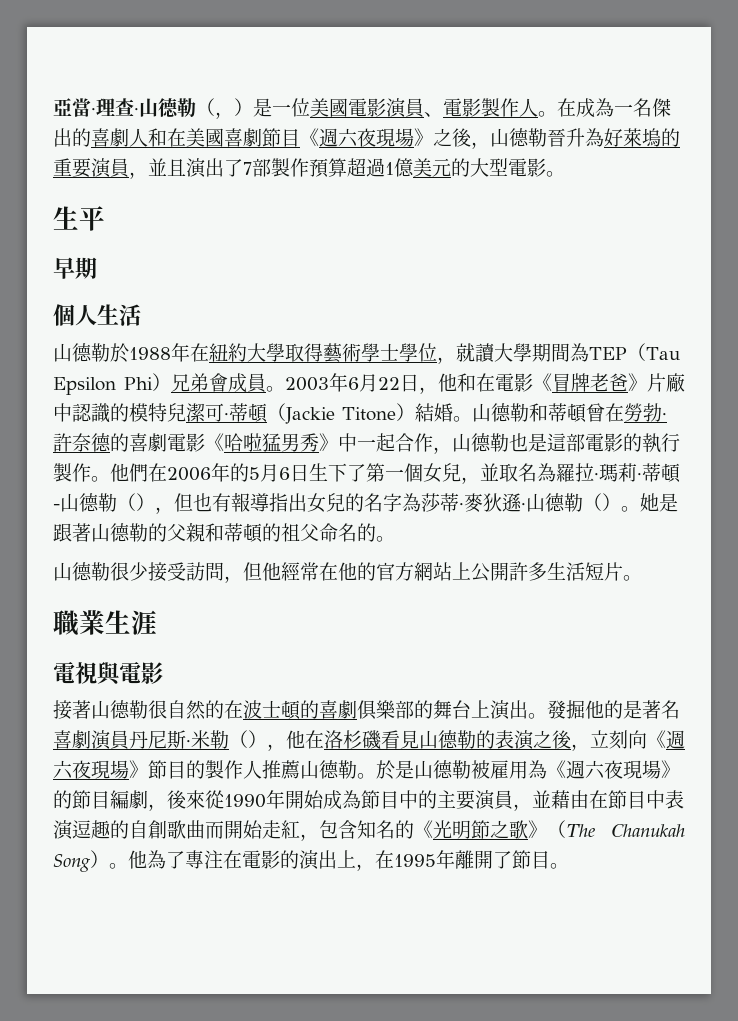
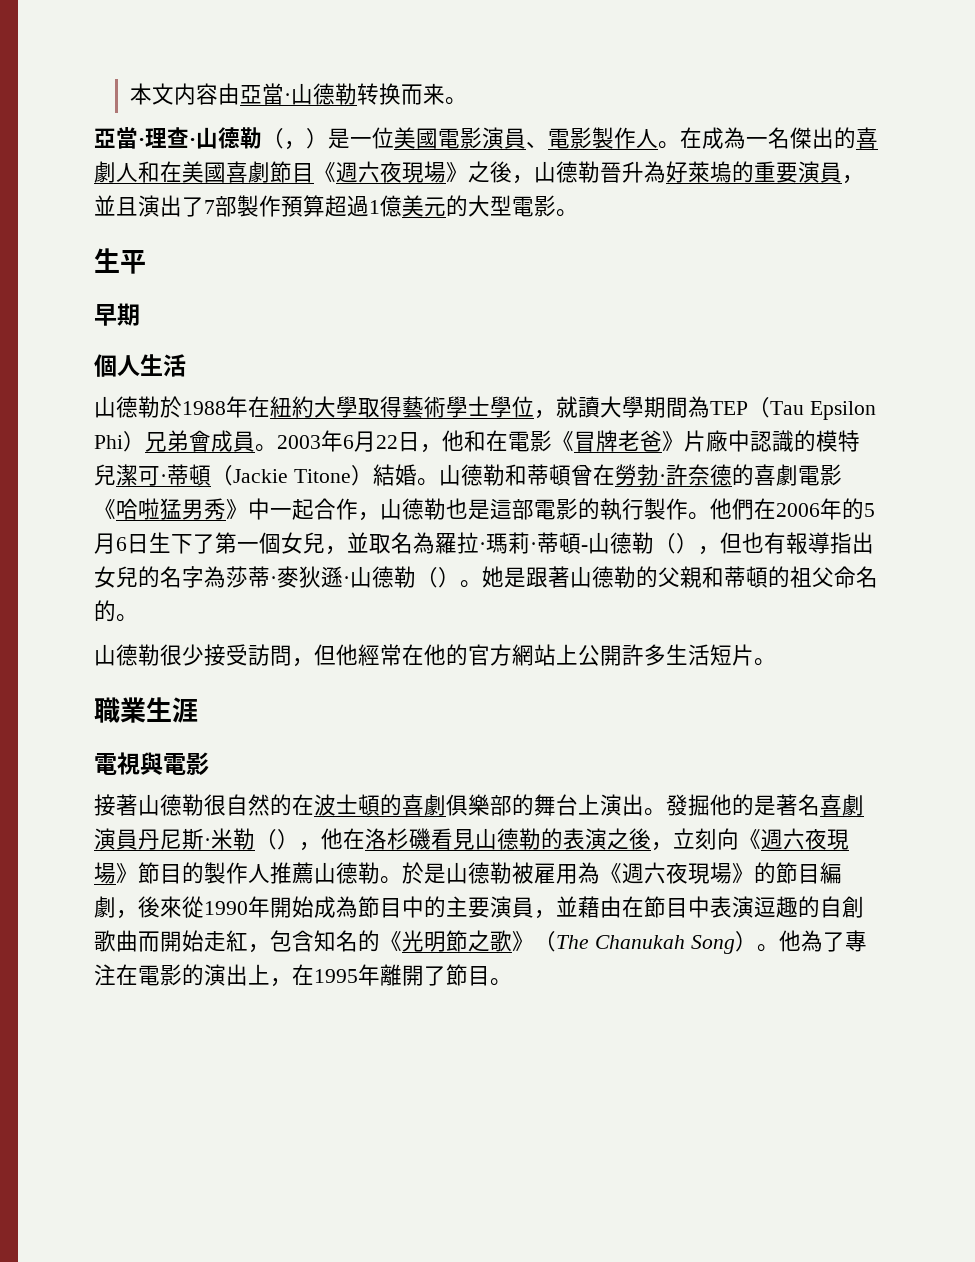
(53, 107) none -> [130,83,468,105] 本文内容由亞當·山德勒转换而来。 //

